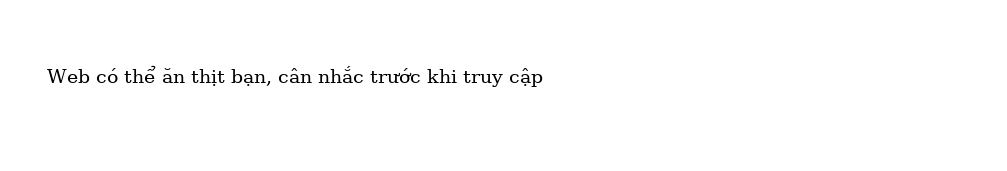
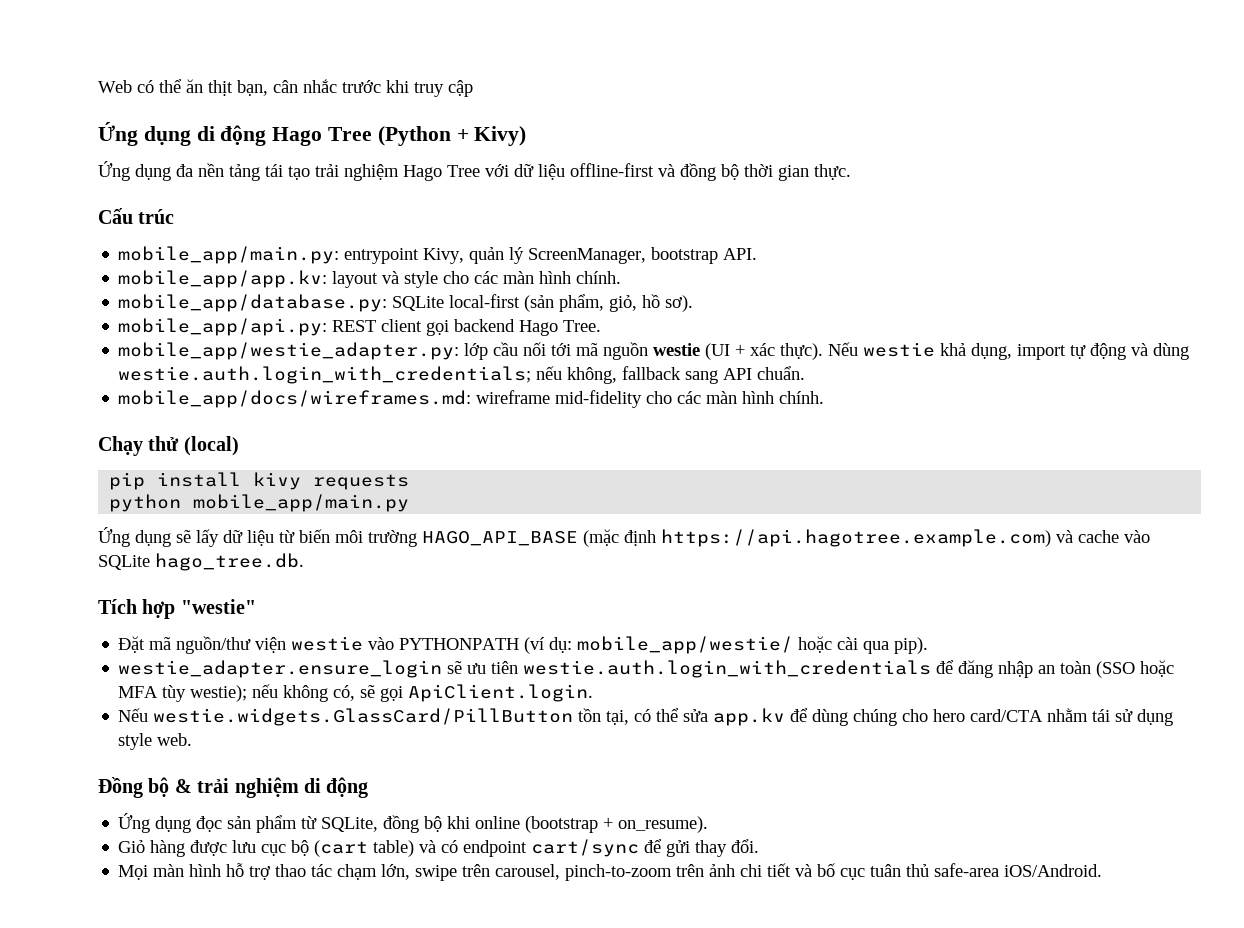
(543, 77) none -> [98,122,527,146] [98,161,851,181] [98,208,175,224] [118,246,758,264] [118,270,622,288] [118,294,694,312] [118,318,602,336] [118,342,1190,360] [118,366,806,384] [118,390,825,408] [98,436,239,456] [109,472,410,490] [109,494,410,512] [98,527,1150,547] [98,553,304,571] [98,599,256,619] [118,636,929,654] [118,660,1175,678] [118,684,594,702] [118,708,1174,726] [118,733,193,750] [98,777,369,798] [118,813,709,833] [118,839,760,857] [118,863,1103,881] // Ứng dụng di động Hago Tree (Python + Kivy) // Ứng dụng đa nền tảng tái tạo trải nghiệm Hago Tree với dữ liệu offline-first và đồng bộ thời gian thực. // Cấu trúc // mobile_app/main.py: entrypoint Kivy, quản lý ScreenManager, bootstrap API. // mobile_app/app.kv: layout và style cho các màn hình chính. // mobile_app/database.py: SQLite local-first (sản phẩm, giỏ, hồ sơ). // mobile_app/api.py: REST client gọi backend Hago Tree. // mobile_app/westie_adapter.py: lớp cầu nối tới mã nguồn westie (UI + xác thực). Nếu westie khả dụng, import tự động và dùng westie.auth.login_with_credentials; nếu không, fallback sang API chuẩn. // mobile_app/docs/wireframes.md: wireframe mid-fidelity cho các màn hình chính. // Chạy thử (local) // pip install kivy requests // python mobile_app/main.py // Ứng dụng sẽ lấy dữ liệu từ biến môi trường HAGO_API_BASE (mặc định https://api.hagotree.example.com) và cache vào SQLite hago_tree.db. // Tích hợp "westie" // Đặt mã nguồn/thư viện westie vào PYTHONPATH (ví dụ: mobile_app/westie/ hoặc cài qua pip). // westie_adapter.ensure_login sẽ ưu tiên westie.auth.login_with_credentials để đăng nhập an toàn (SSO hoặc MFA tùy westie); nếu không có, sẽ gọi ApiClient.login. // Nếu westie.widgets.GlassCard/PillButton tồn tại, có thể sửa app.kv để dùng chúng cho hero card/CTA nhằm tái sử dụng style web. // Đồng bộ & trải nghiệm di động // Ứng dụng đọc sản phẩm từ SQLite, đồng bộ khi online (bootstrap + on_resume). // Giỏ hàng được lưu cục bộ (cart table) và có endpoint cart/sync để gửi thay đổi. // Mọi màn hình hỗ trợ thao tác chạm lớn, swipe trên carousel, pinch-to-zoom trên ảnh chi tiết và bố cục tuân thủ safe-area iOS/Android.

